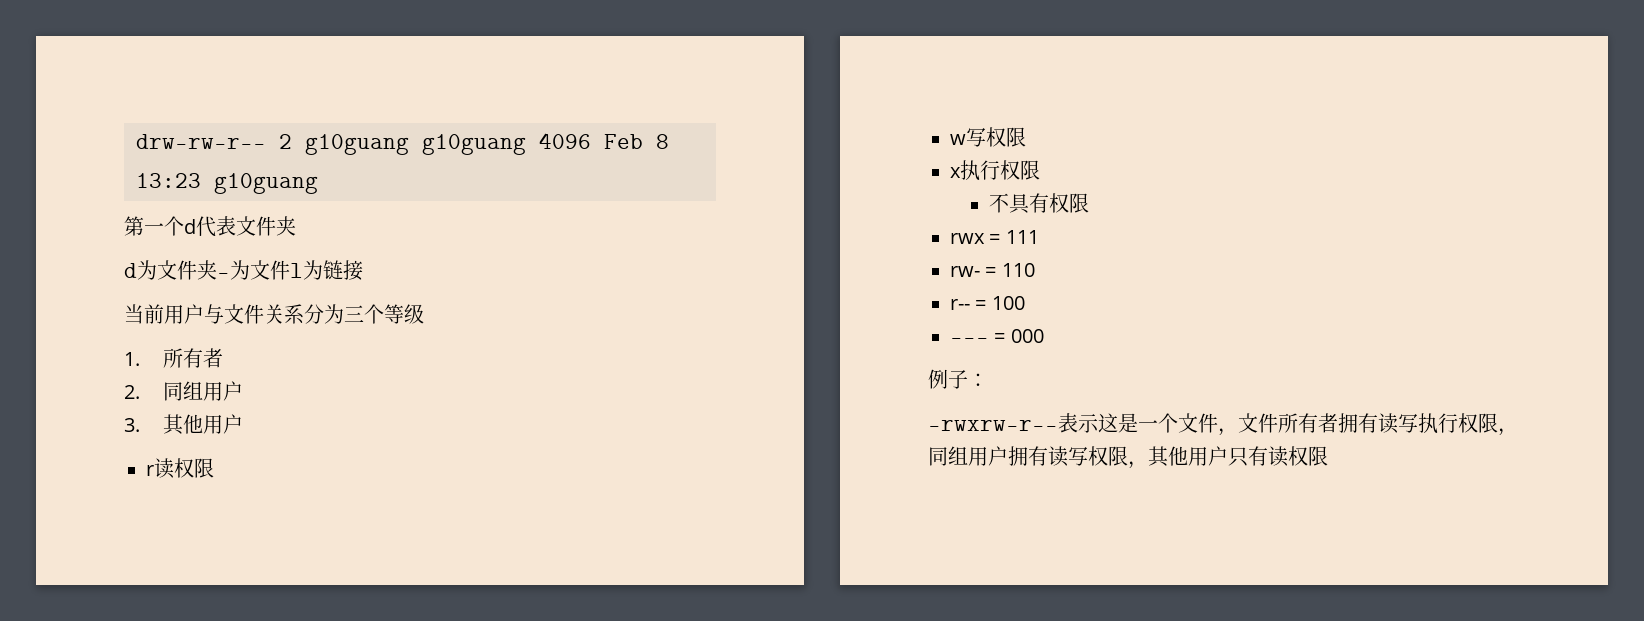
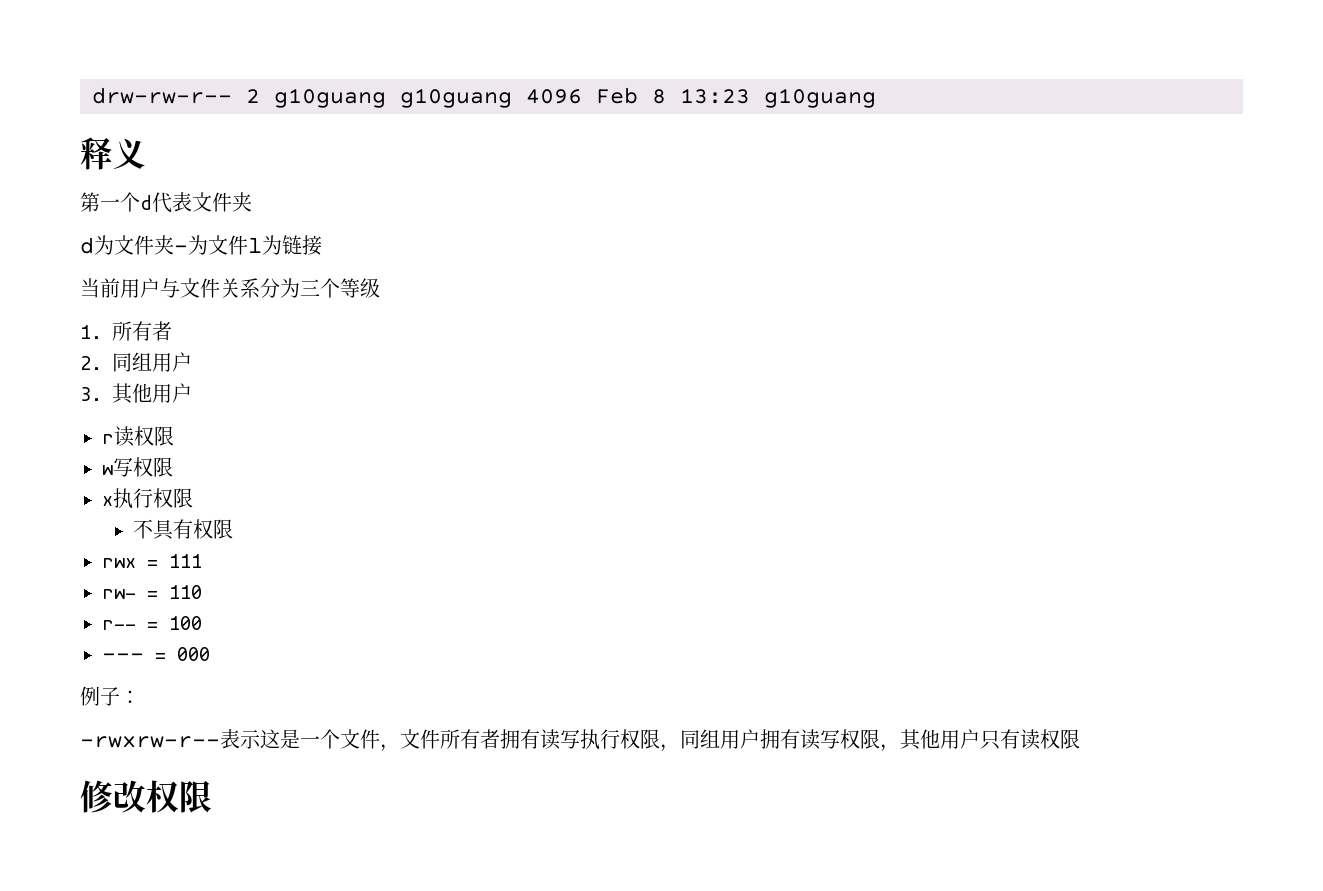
(318, 183) none -> [80,137,146,170] // 释义
(1328, 456) none -> [80,780,212,813] // 修改权限

